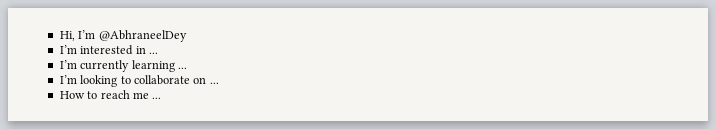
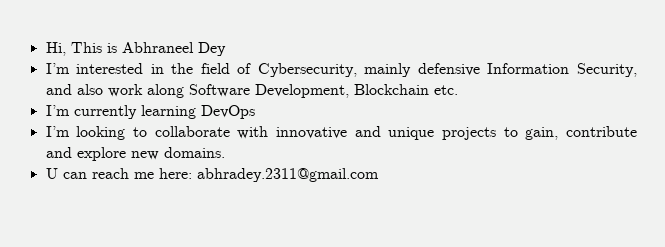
[78,30,187,42] I’m @AbhraneelDey -> [70,42,226,56] This is Abhraneel Dey
[148,52,158,54] ... -> [171,63,637,77] [45,84,458,98] the field of Cybersecurity, mainly defensive Information Security, and also work along Software Development, Blockchain etc.
[177,67,187,69] ... -> [200,105,255,119] DevOps
[193,77,219,84] [59,90,162,99] on ... // How to reach me ... -> [237,126,637,140] [45,147,225,161] [45,168,379,182] with innovative and unique projects to gain, contribute and explore new domains. // U can reach me here: abhradey.2311@gmail.com

